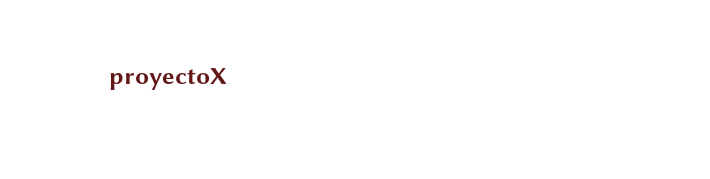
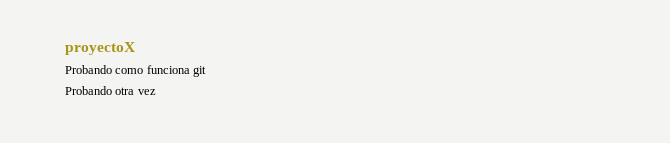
(227, 79) none -> [65,65,207,77] [65,86,156,95] // Probando como funciona git // Probando otra vez

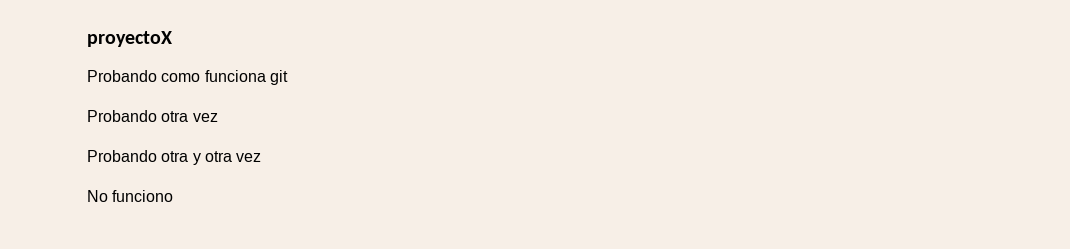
(156, 92) none -> [87,150,262,165] [87,190,174,202] // Probando otra y otra vez // No funciono

